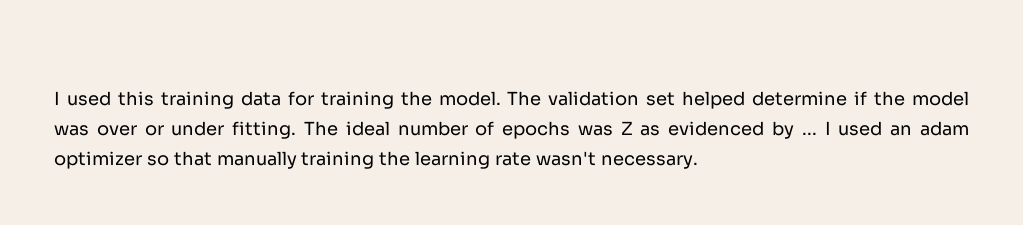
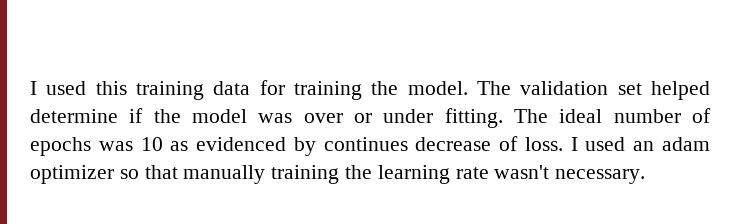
[620,121,633,135] Z -> [140,137,163,151] 10
[801,132,817,135] ... -> [323,136,563,151] continues decrease of loss.

